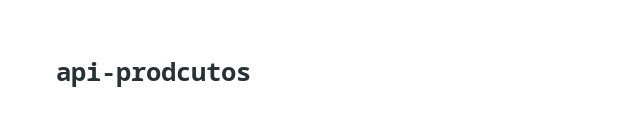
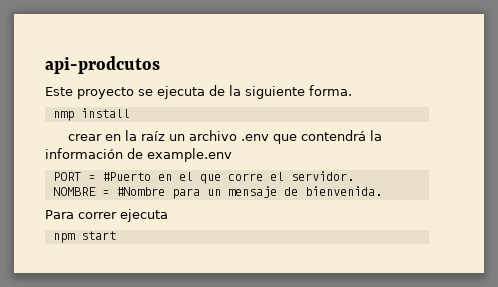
(251, 74) none -> [45,85,352,99] [52,108,130,121] [68,130,383,144] [45,148,232,162] [52,171,354,184] [52,186,382,199] [45,209,168,222] [52,231,116,243] // Este proyecto se ejecuta de la siguiente forma. // nmp install // crear en la raíz un archivo .env que contendrá la información de example.env // PORT = #Puerto en el que corre el servidor. // NOMBRE = #Nombre para un mensaje de bienvenida. // Para correr ejecuta // npm start

